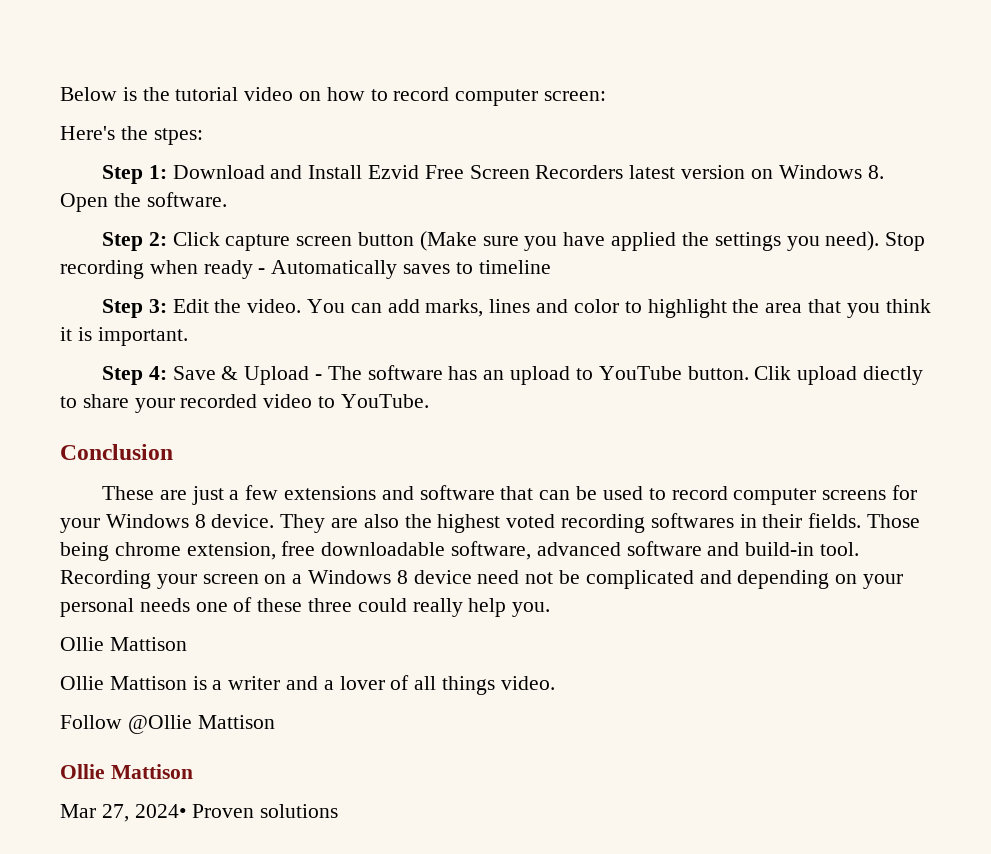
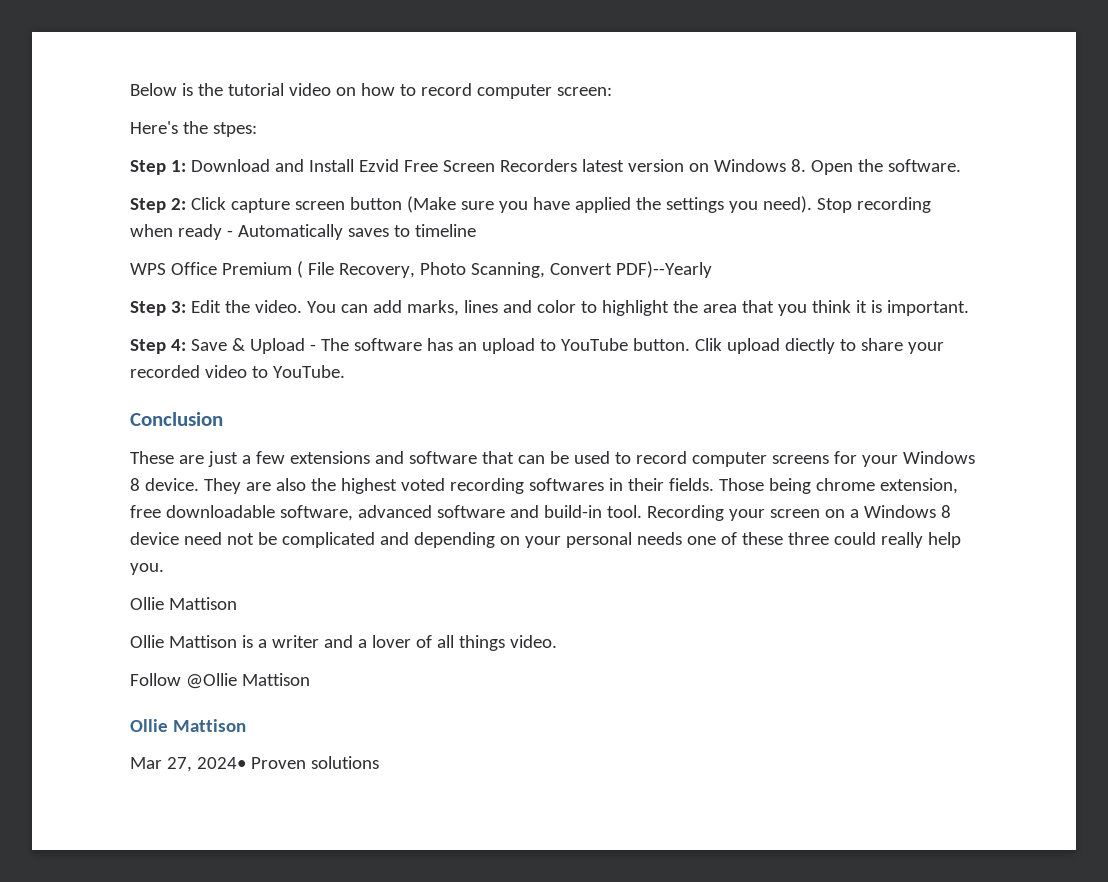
(551, 267) none -> [130,261,712,278] // WPS Office Premium ( File Recovery, Photo Scanning, Convert PDF)--Yearly

